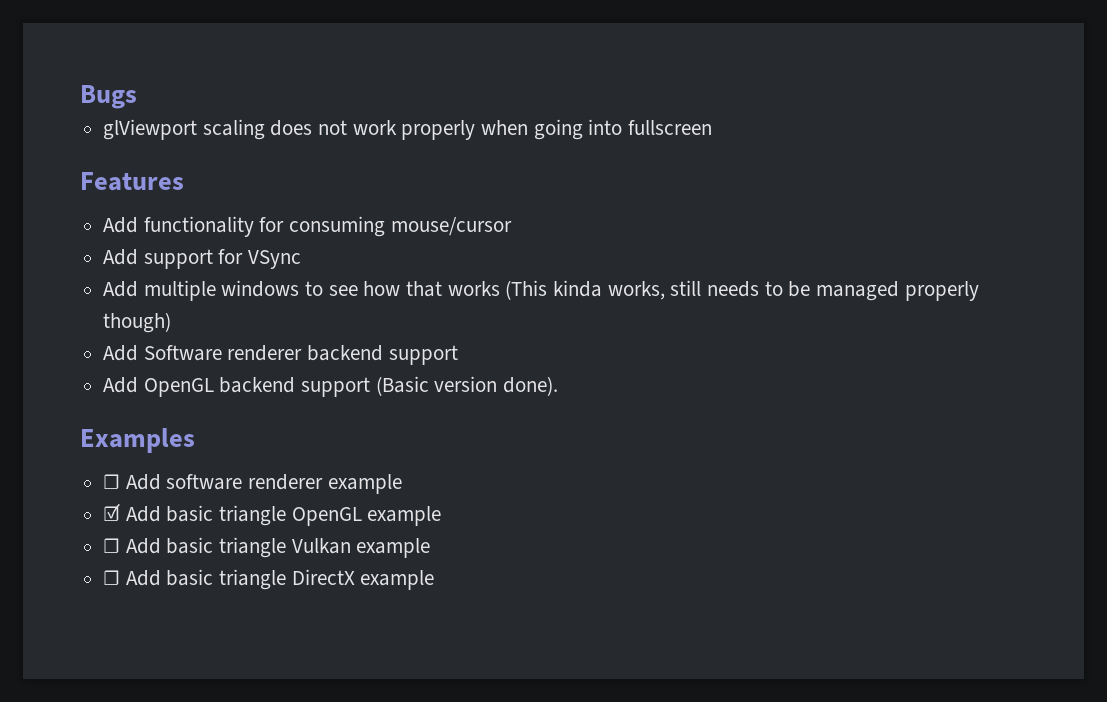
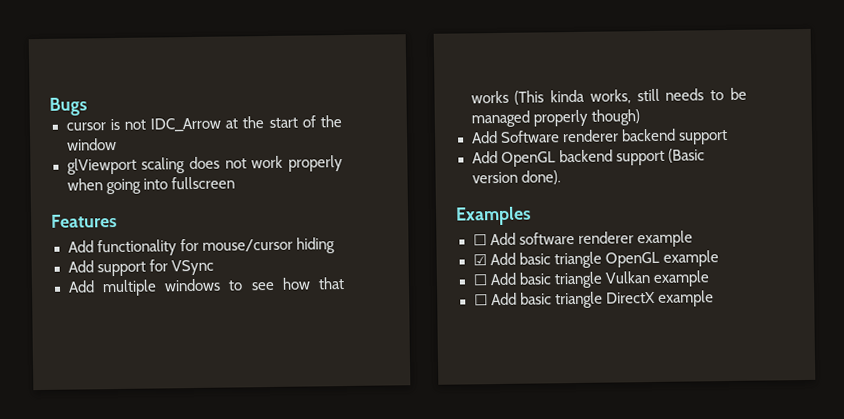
(137, 97) none -> [65,115,342,132] [66,137,117,151] // cursor is not IDC_Arrow at the start of the window
[289,216,386,237] consuming -> (199, 245) none
(512, 226) none -> [295,237,335,254] hiding

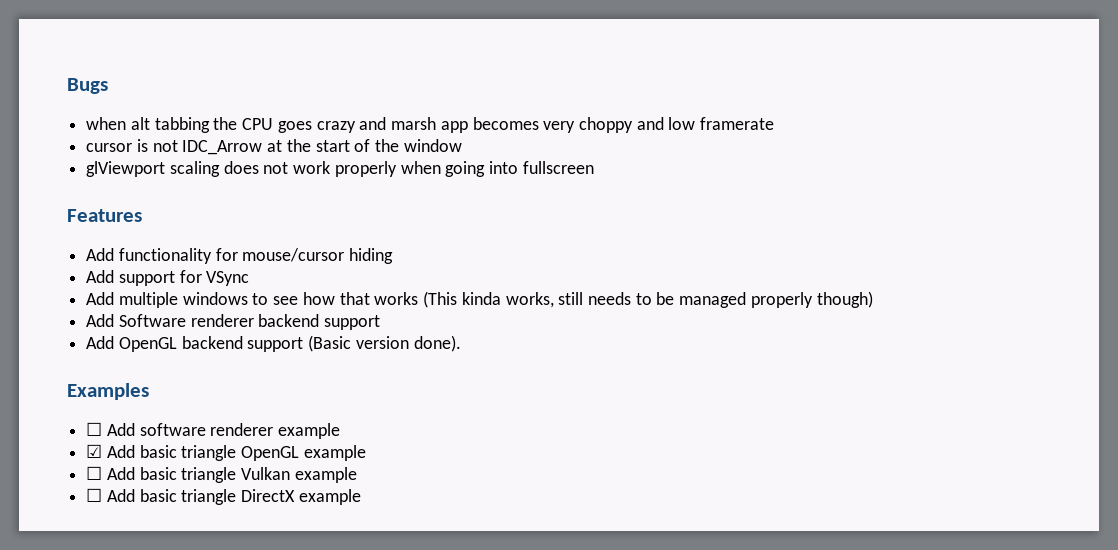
(87, 106) none -> [86,117,775,133] // when alt tabbing the CPU goes crazy and marsh app becomes very choppy and low framerate

